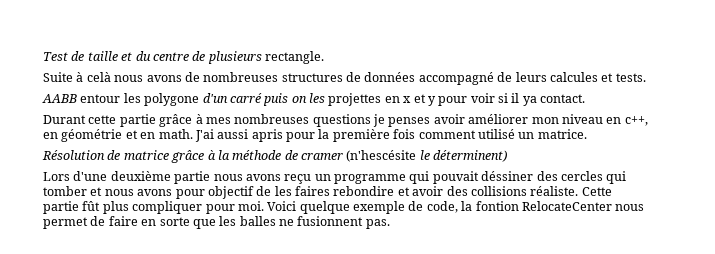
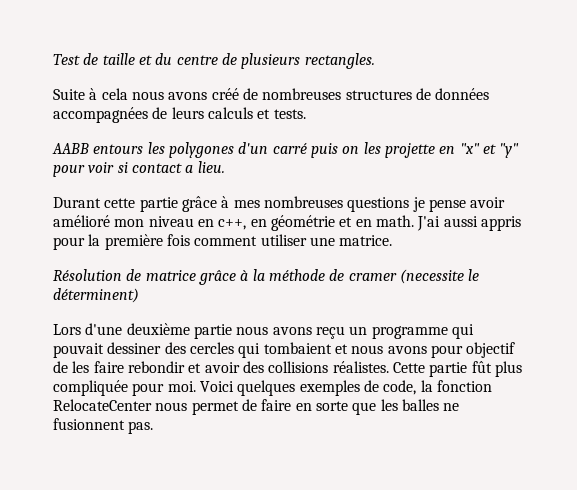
[265,51,324,64] rectangle. -> [304,53,375,69] rectangles.
[86,72,182,82] celà nous avons -> [101,88,239,100] cela nous avons créé
[418,72,494,85] accompagné -> [53,107,148,123] accompagnées
[549,72,598,82] calcules -> [207,107,253,119] calculs
[80,93,200,106] entour les polygone -> [93,142,234,158] entours les polygones
[328,93,586,106] projettes en x et y pour voir si il ya contact. -> [384,143,520,158] [53,161,225,177] projette en "x" et "y" pour voir si contact a lieu.
[388,114,529,127] penses avoir améliorer -> [428,197,506,212] [53,215,110,227] pense avoir amélioré
[251,129,283,142] apris -> [480,216,521,231] appris
[477,129,535,139] utilisé un -> [260,234,335,246] utiliser une
[346,150,417,162] (n'hescésite -> [399,269,464,284] (necessite
[481,171,534,181] déssiner -> [107,342,162,354] dessiner
[43,186,87,196] tomber -> [263,342,332,354] tombaient
[295,186,395,196] faires rebondire -> [93,361,185,373] faire rebondir
[530,186,579,196] réaliste. -> [332,361,389,373] réalistes.
[132,201,203,214] compliquer -> [53,380,128,396] compliquée
[299,201,405,214] quelque exemple -> [237,380,360,396] quelques exemples
[475,201,519,211] fontion -> [436,380,492,392] fonction

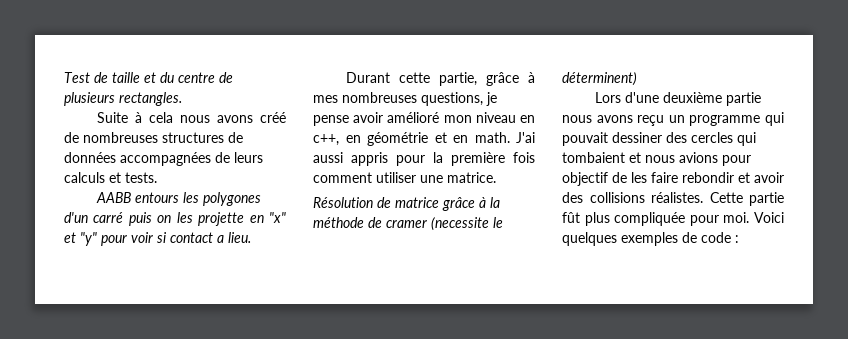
[139,197,178,212] partie -> [439,72,478,86] partie,
[347,197,410,212] questions -> [421,92,483,106] questions,
[387,346,427,354] avons -> [679,152,718,163] avions
[383,380,492,395] [53,399,460,415] [53,418,154,434] code, la fonction RelocateCenter nous permet de faire en sorte que les balles ne fusionnent pas. -> [701,232,739,243] code :

